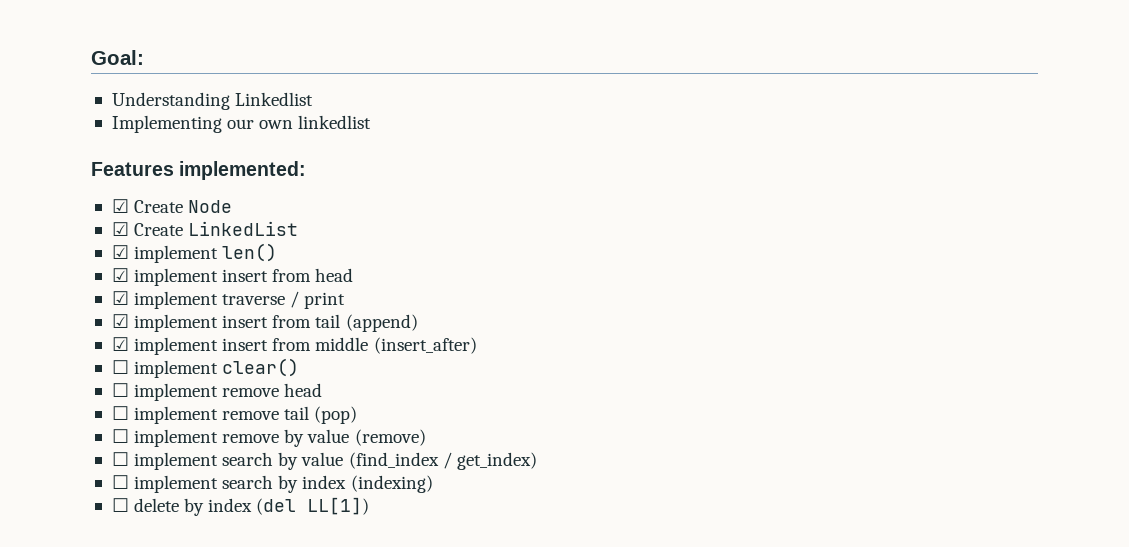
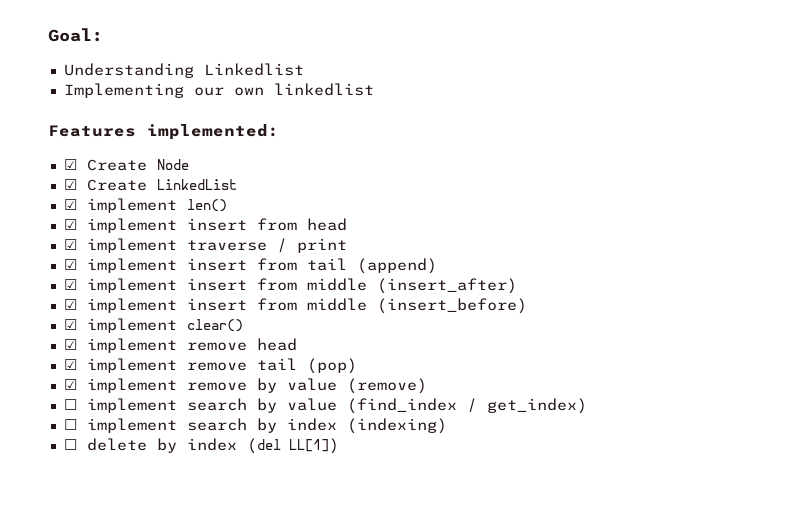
[111,360,129,374] ☐ -> [63,298,527,314] [63,319,77,330] ☑ implement insert from middle (insert_before) // ☑
[111,383,129,397] ☐ -> [63,339,77,350] ☑
[111,406,129,420] ☐ -> [63,359,77,370] ☑
[111,429,129,443] ☐ -> [63,379,77,390] ☑

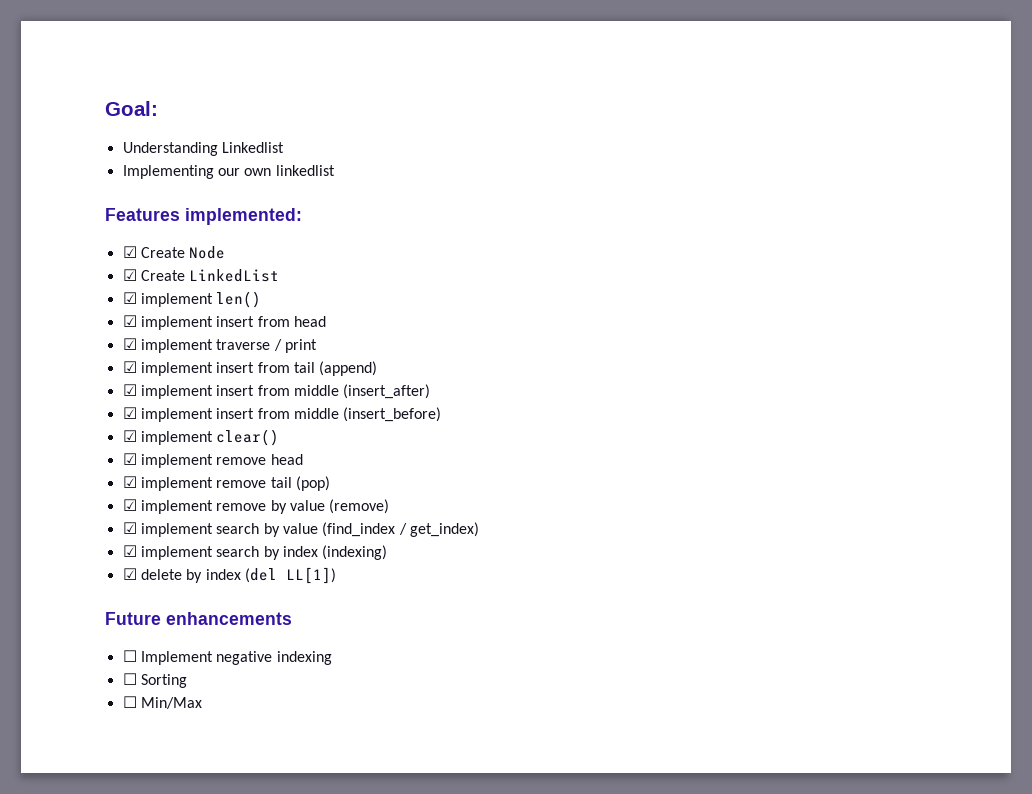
[63,399,77,410] ☐ -> [122,522,137,534] ☑
[63,419,77,430] ☐ -> [122,545,137,557] ☑
[63,439,77,450] ☐ -> [122,568,137,580] ☑
(339, 446) none -> [105,612,292,625] [122,650,332,665] [122,673,187,688] [122,696,202,709] // Future enhancements // ☐ Implement negative indexing // ☐ Sorting // ☐ Min/Max

